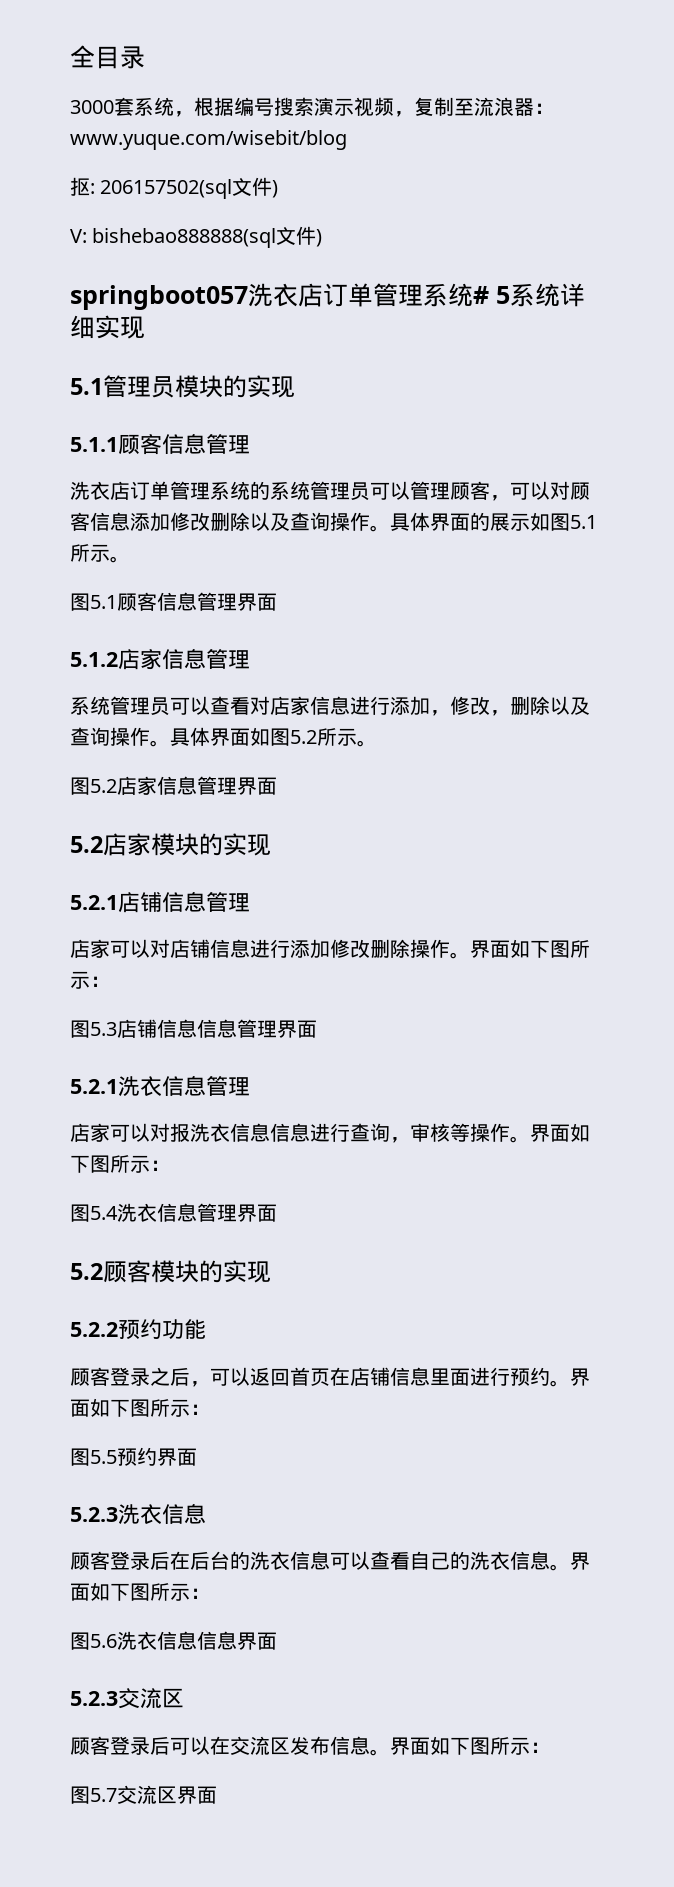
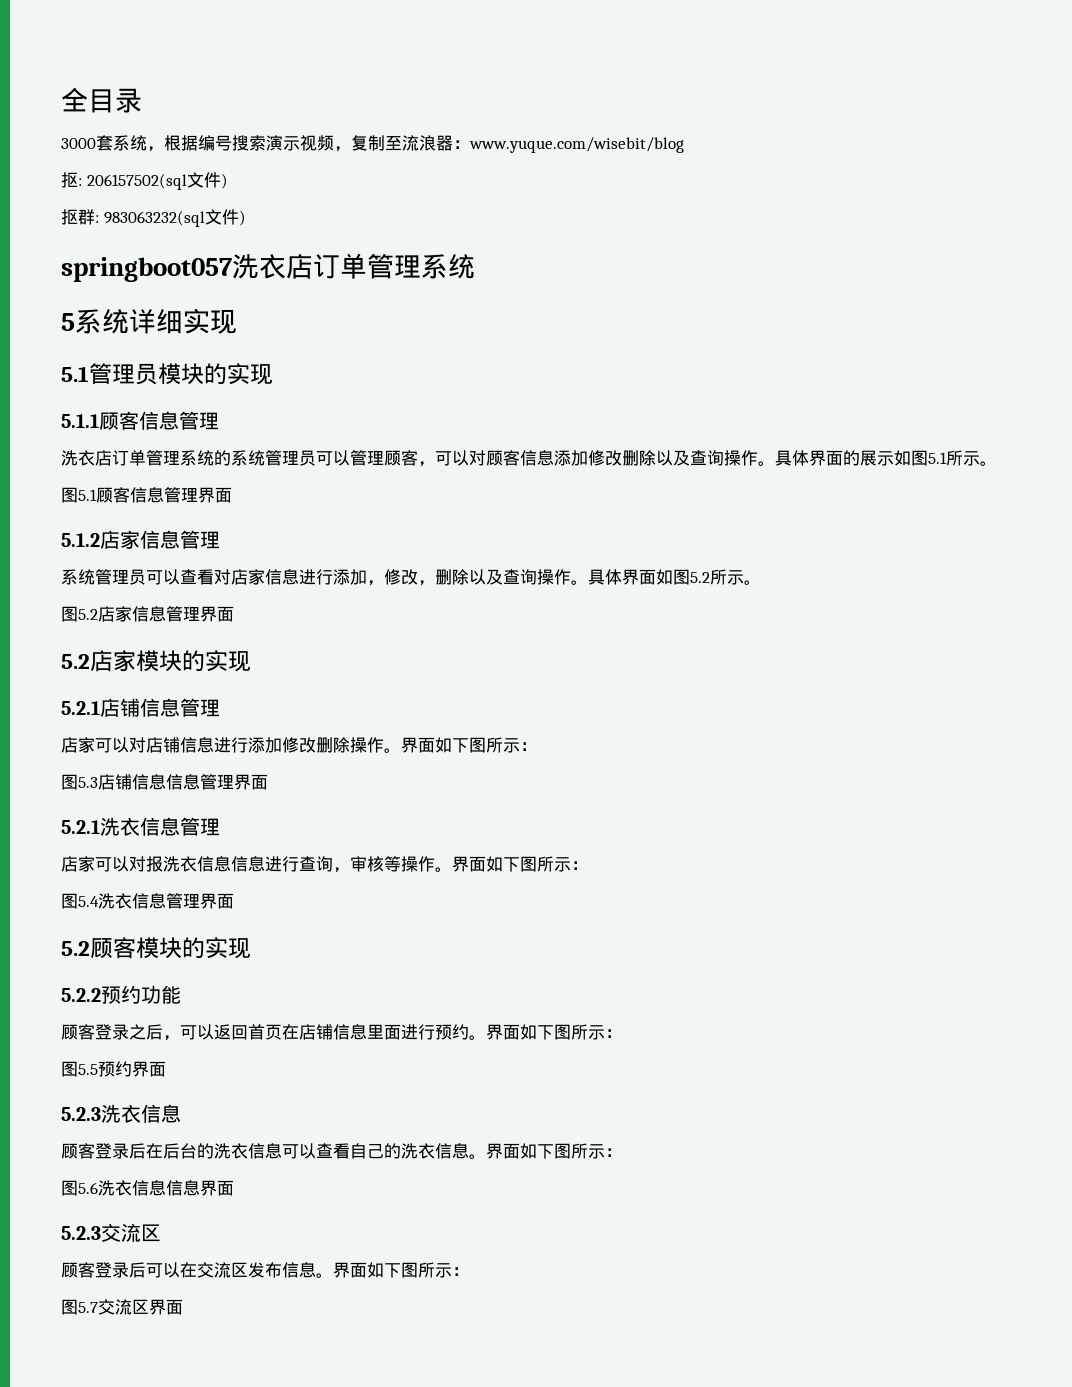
[70,228,277,248] V: bishebao888888(sql -> [61,209,205,227] 抠群: 983063232(sql
[473,286,489,304] # -> (475, 266) //

